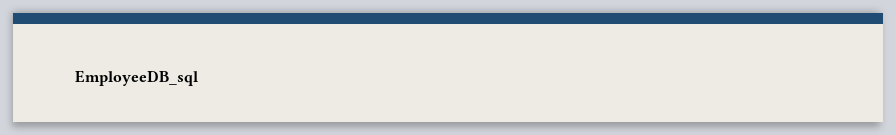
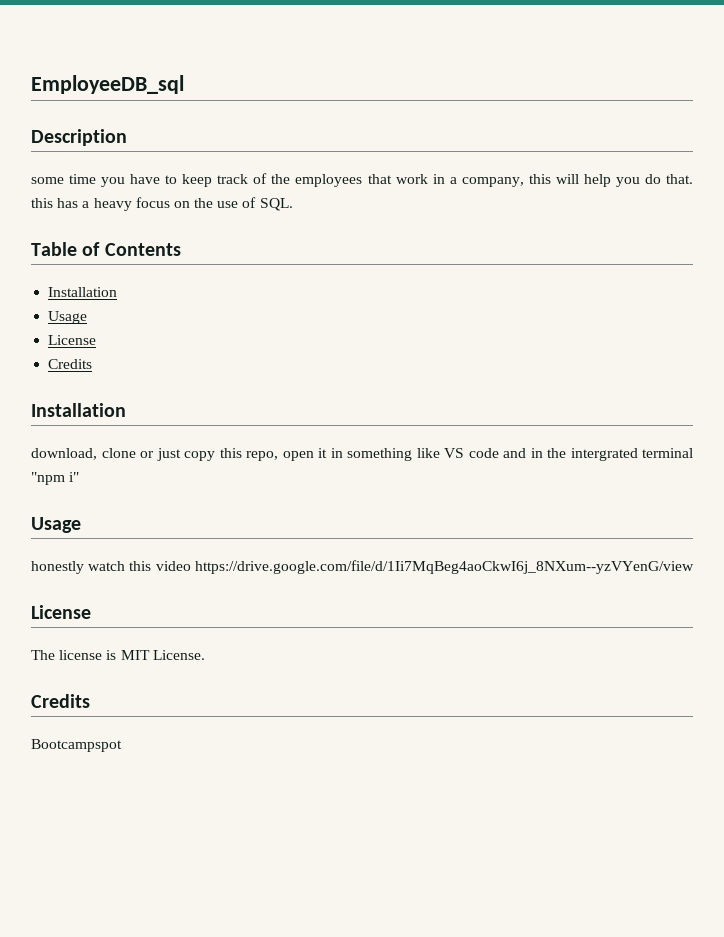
(198, 78) none -> [31,129,127,146] [31,173,693,187] [31,197,293,211] [31,242,181,256] [48,287,118,297] [48,311,88,324] [48,335,97,345] [48,359,93,369] [31,403,126,417] [31,448,693,461] [31,472,80,485] [31,517,81,533] [31,560,694,574] [31,605,91,619] [31,650,205,660] [31,694,90,708] [31,739,122,752] // Description // some time you have to keep track of the employees that work in a company, this will help you do that. this has a heavy focus on the use of SQL. // Table of Contents // Installation // Usage // License // Credits // Installation // download, clone or just copy this repo, open it in something like VS code and in the intergrated terminal "npm i" // Usage // honestly watch this video https://drive.google.com/file/d/1Ii7MqBeg4aoCkwI6j_8NXum--yzVYenG/view // License // The license is MIT License. // Credits // Bootcampspot

